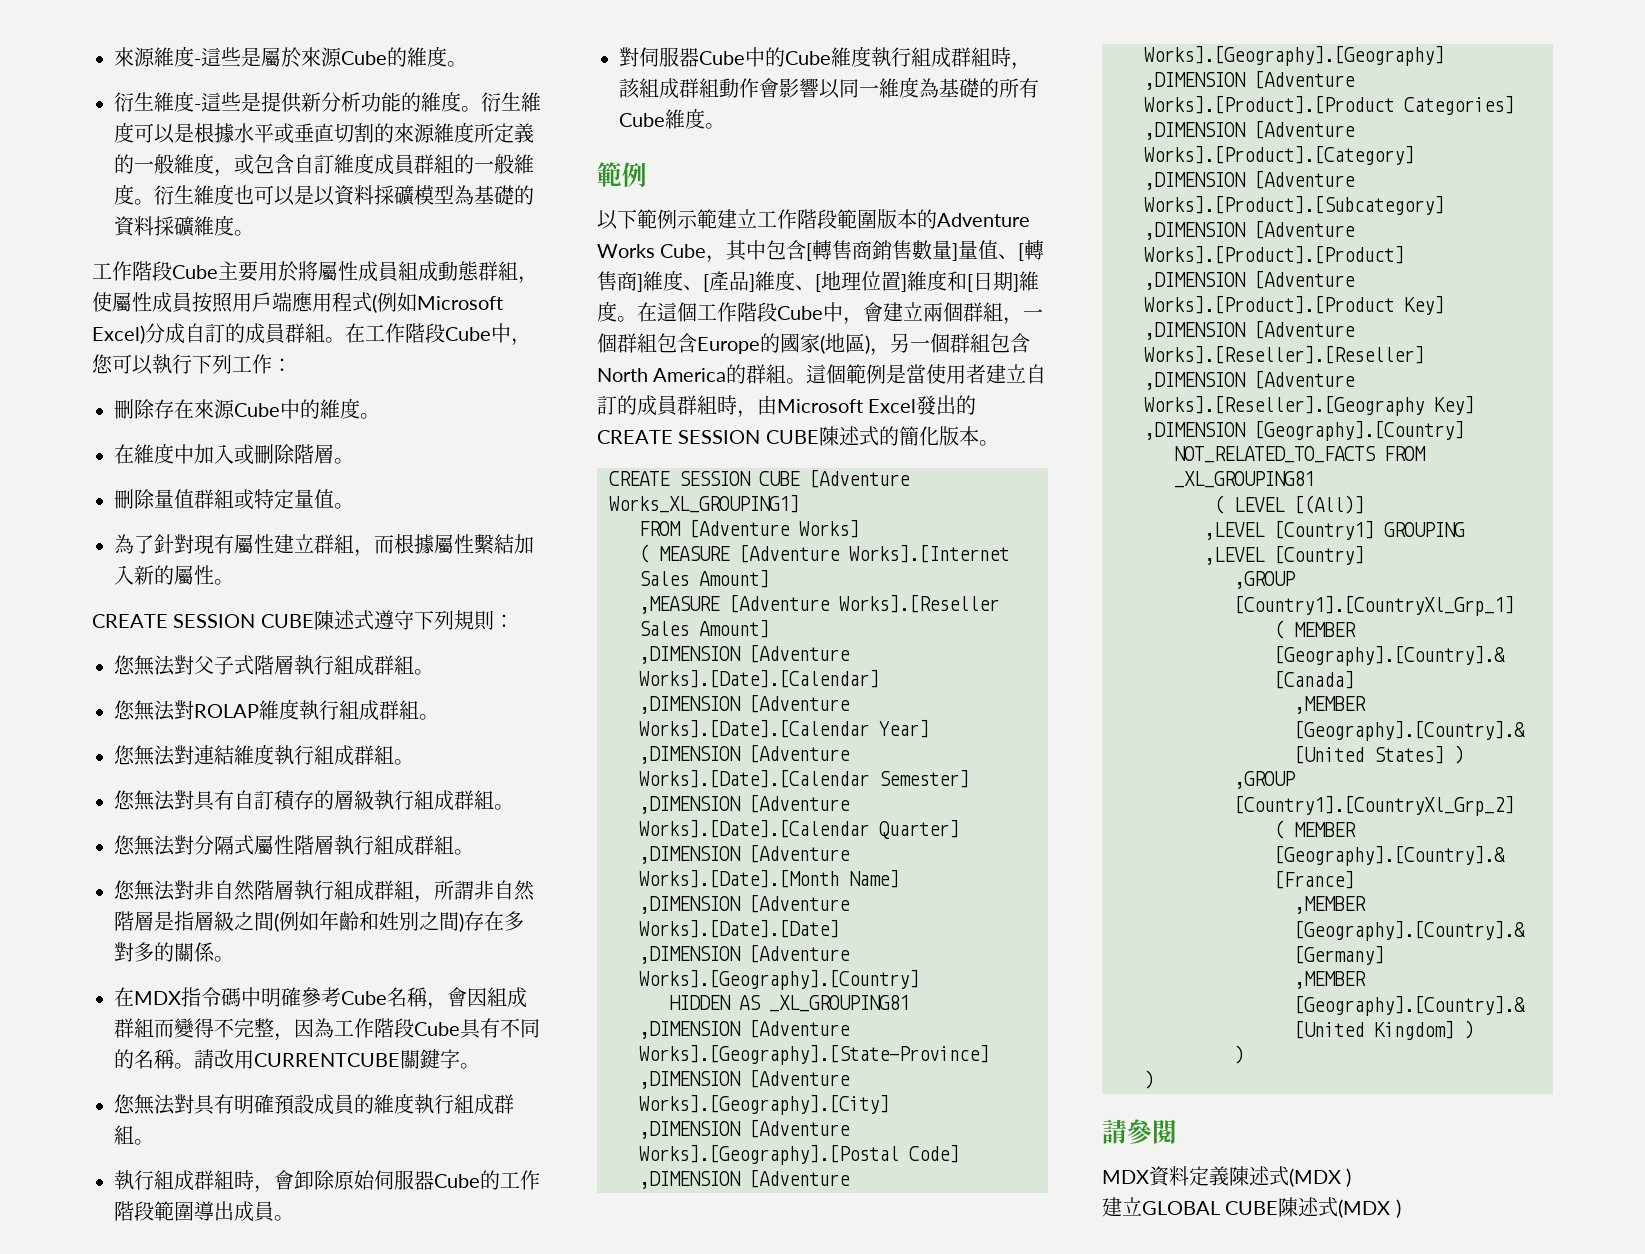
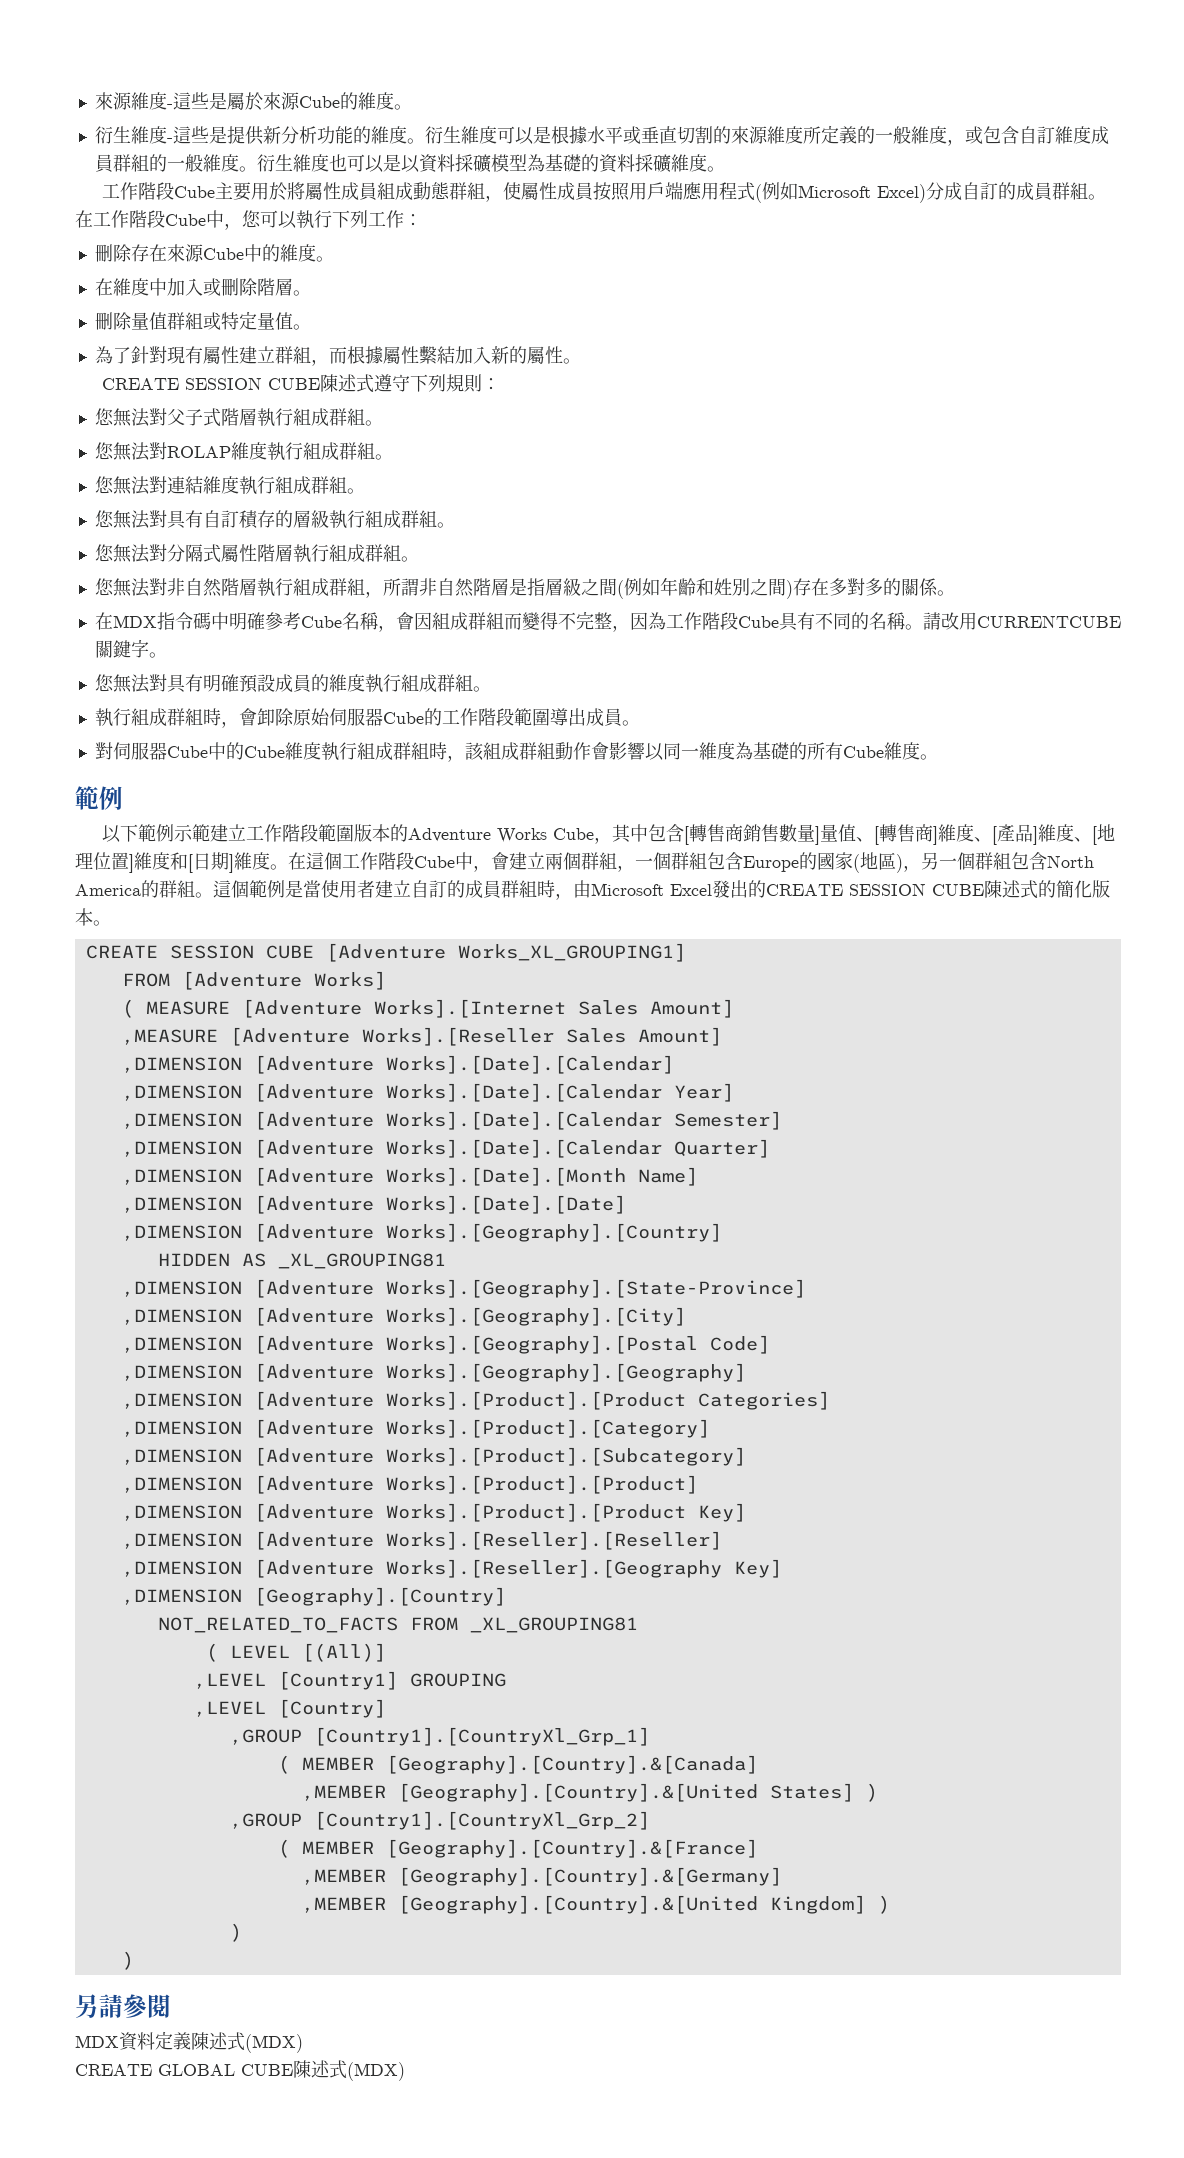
(1154, 1079) none -> [75,1994,99,2018] 另
[1289,1168,1352,1187] [1102,1197,1142,1217] (MDX ) // 建立 -> [245,2034,303,2053] [75,2064,152,2076] (MDX) // CREATE
[1338,1199,1401,1218] (MDX ) -> [347,2062,405,2081] (MDX)

